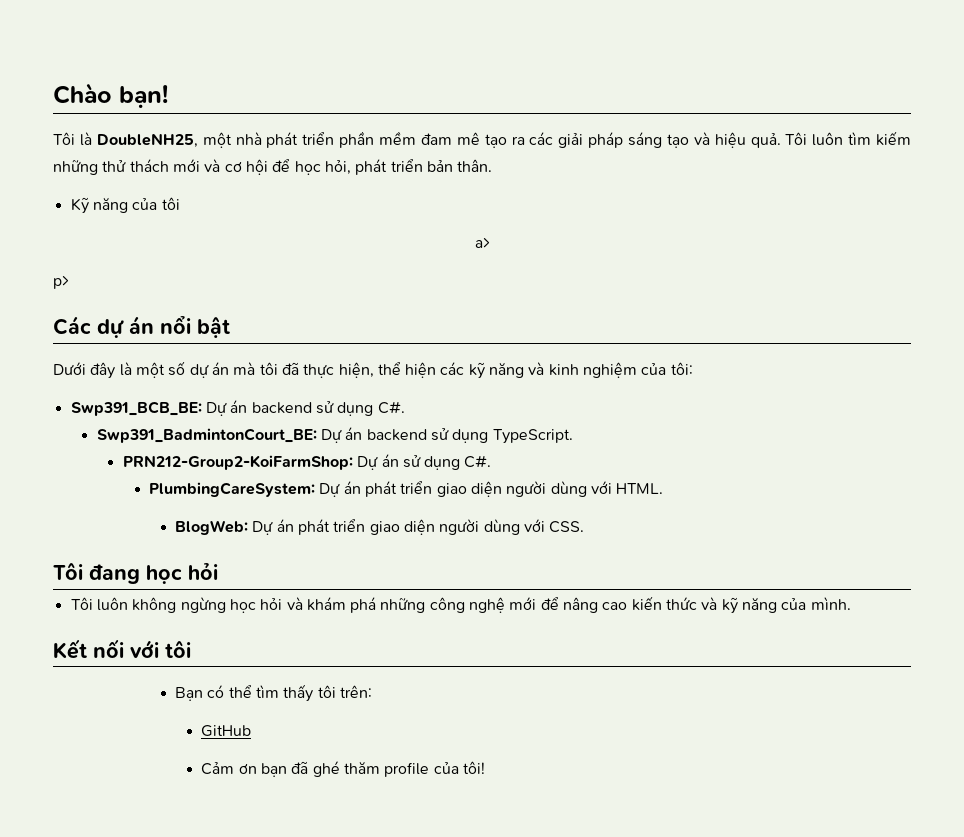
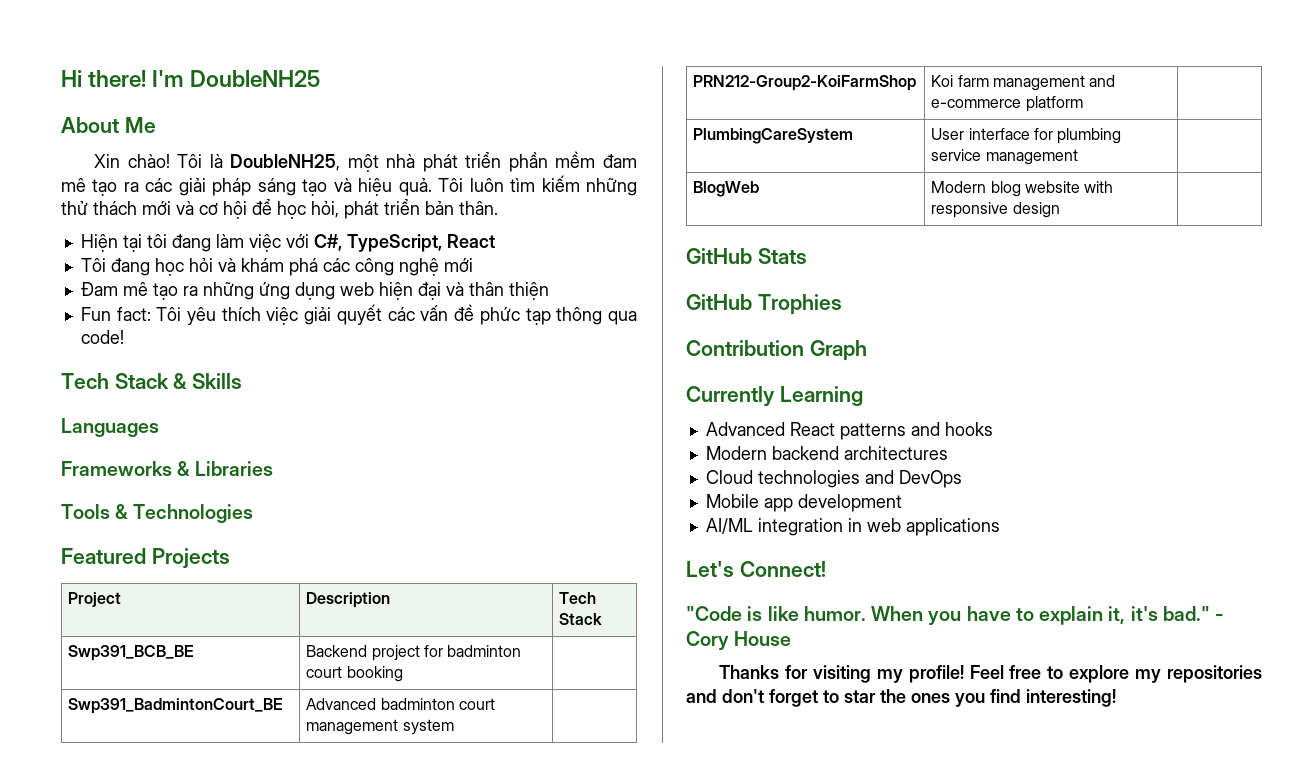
[53,83,168,108] Chào bạn! // -> [61,70,321,87] [61,117,156,133] [93,154,170,168] Hi there! I'm DoubleNH25 // About Me // Xin chào!
[70,197,180,214] [474,237,490,248] [53,275,69,289] [53,316,230,338] [53,361,693,379] [70,400,405,416] [96,427,573,444] [122,454,492,470] [149,481,664,497] [175,519,585,535] [53,563,218,584] [70,597,226,613] Kỹ năng của tôi // a> // p> // Các dự án nổi bật // Dưới đây là một số dự án mà tôi đã thực hiện, thể hiện các kỹ năng và kinh nghiệm của tôi: // Swp391_BCB_BE: Dự án backend sử dụng C#. // Swp391_BadmintonCourt_BE: Dự án backend sử dụng TypeScript. // PRN212-Group2-KoiFarmShop: Dự án sử dụng C#. // PlumbingCareSystem: Dự án phát triển giao diện người dùng với HTML. // BlogWeb: Dự án phát triển giao diện người dùng với CSS. // Tôi đang học hỏi // Tôi luôn không ngừng -> [80,234,495,252] [80,258,150,276] Hiện tại tôi đang làm việc với C#, TypeScript, React // Tôi đang
[380,597,426,613] những -> [322,258,350,272] các
[540,596,851,614] [53,639,191,659] [175,684,373,702] [201,725,252,737] [201,761,485,777] để nâng cao kiến thức và kỹ năng của mình. // Kết nối với tôi // Bạn có thể tìm thấy tôi trên: // GitHub // Cảm ơn bạn đã ghé thăm profile của tôi! -> [80,282,549,300] [80,304,638,325] [80,330,124,344] [61,373,243,389] [61,418,159,437] [61,461,273,476] [61,504,253,523] [61,548,230,569] [68,592,122,607] [306,592,391,608] [559,592,597,604] [559,613,603,625] [68,645,195,661] [306,645,522,661] [306,666,403,682] [68,698,284,714] [306,698,495,710] [306,719,454,735] [693,75,917,91] [931,75,1116,91] [931,96,1083,112] [693,128,854,144] [931,128,1122,144] [931,149,1078,165] [693,181,760,197] [931,181,1114,197] [931,202,1060,218] [686,248,807,264] [686,294,842,315] [686,340,867,361] [686,386,863,407] [705,422,993,440] [705,446,948,460] [705,470,962,488] [705,494,902,512] [705,518,1000,536] [686,561,826,577] [686,606,1225,625] [686,631,792,650] [718,665,1262,683] [686,689,1116,707] // Đam mê tạo ra những ứng dụng web hiện đại và thân thiện // Fun fact: Tôi yêu thích việc giải quyết các vấn đề phức tạp thông qua code! // Tech Stack & Skills // Languages // Frameworks & Libraries // Tools & Technologies // Featured Projects // Project | Description | Tech Stack // Swp391_BCB_BE | Backend project for badminton court booking | // Swp391_BadmintonCourt_BE | Advanced badminton court management system | // PRN212-Group2-KoiFarmShop | Koi farm management and e-commerce platform | // PlumbingCareSystem | User interface for plumbing service management | // BlogWeb | Modern blog website with responsive design | // GitHub Stats // GitHub Trophies // Contribution Graph // Currently Learning // Advanced React patterns and hooks // Modern backend architectures // Cloud technologies and DevOps // Mobile app development // AI/ML integration in web applications // Let's Connect! // "Code is like humor. When you have to explain it, it's bad." - Cory House // Thanks for visiting my profile! Feel free to explore my repositories and don't forget to star the ones you find interesting!

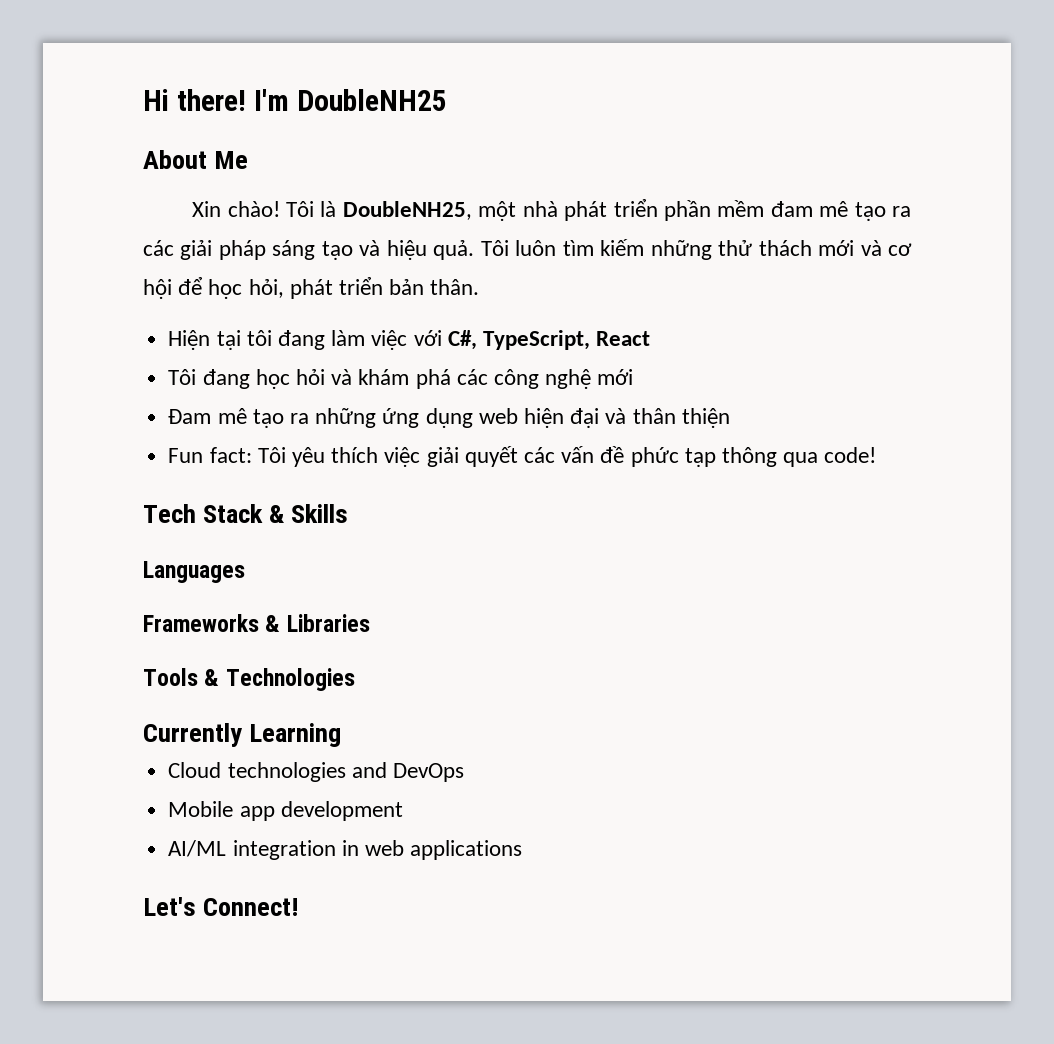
[61,548,230,569] [68,592,122,607] [306,592,391,608] [559,592,597,604] [559,613,603,625] [68,645,195,661] [306,645,522,661] [306,666,403,682] [68,698,284,714] [306,698,495,710] [306,719,454,735] [693,75,917,91] [931,75,1116,91] [931,96,1083,112] [693,128,854,144] [931,128,1122,144] [931,149,1078,165] [693,181,760,197] [931,181,1114,197] [931,202,1060,218] [686,248,807,264] [686,294,842,315] [686,340,867,361] [686,386,863,407] [705,422,993,440] [705,446,948,460] Featured Projects // Project | Description | Tech Stack // Swp391_BCB_BE | Backend project for badminton court booking | // Swp391_BadmintonCourt_BE | Advanced badminton court management system | // PRN212-Group2-KoiFarmShop | Koi farm management and e-commerce platform | // PlumbingCareSystem | User interface for plumbing service management | // BlogWeb | Modern blog website with responsive design | // GitHub Stats // GitHub Trophies // Contribution Graph // Currently Learning // Advanced React patterns and hooks // Modern backend architectures -> [143,723,342,747] Currently Learning
[686,606,1225,625] [686,631,792,650] [718,665,1262,683] [686,689,1116,707] // "Code is like humor. When you have to explain it, it's bad." - Cory House // Thanks for visiting my profile! Feel free to explore my repositories and don't forget to star the ones you find interesting! -> (299, 907) none

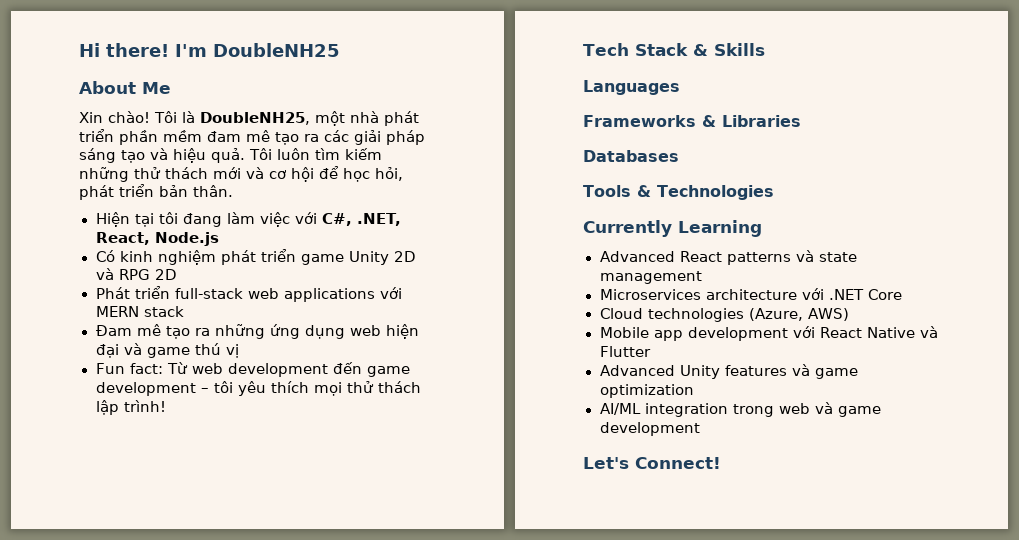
[482,330,651,350] [168,369,634,389] TypeScript, React // Tôi đang học hỏi và khám phá các công nghệ mới -> [356,213,402,226] [95,232,219,246] [95,249,416,265] [95,268,177,280] [95,286,402,302] [95,306,184,317] .NET, React, Node.js // Có kinh nghiệm phát triển game Unity 2D và RPG 2D // Phát triển full-stack web applications với MERN stack
[632,408,730,428] thân thiện -> [146,343,239,358] game thú vị
[257,446,877,467] Tôi yêu thích việc giải quyết các vấn đề phức tạp thông qua code! -> [166,362,410,377] [95,381,421,396] [95,400,166,415] Từ web development đến game development – tôi yêu thích mọi thử thách lập trình!
(370, 623) none -> [583,150,679,162] // Databases
(342, 735) none -> [599,250,857,265] [599,271,702,284] [599,288,902,300] // Advanced React patterns và state management // Microservices architecture với .NET Core
[351,762,464,782] and DevOps -> [748,308,849,321] (Azure, AWS)
[168,840,523,860] // AI/ML integration in web applications -> [792,326,938,338] [599,346,651,357] [599,364,858,379] [599,384,694,398] [599,402,881,417] [599,422,700,436] với React Native và Flutter // Advanced Unity features và game optimization // AI/ML integration trong web và game development

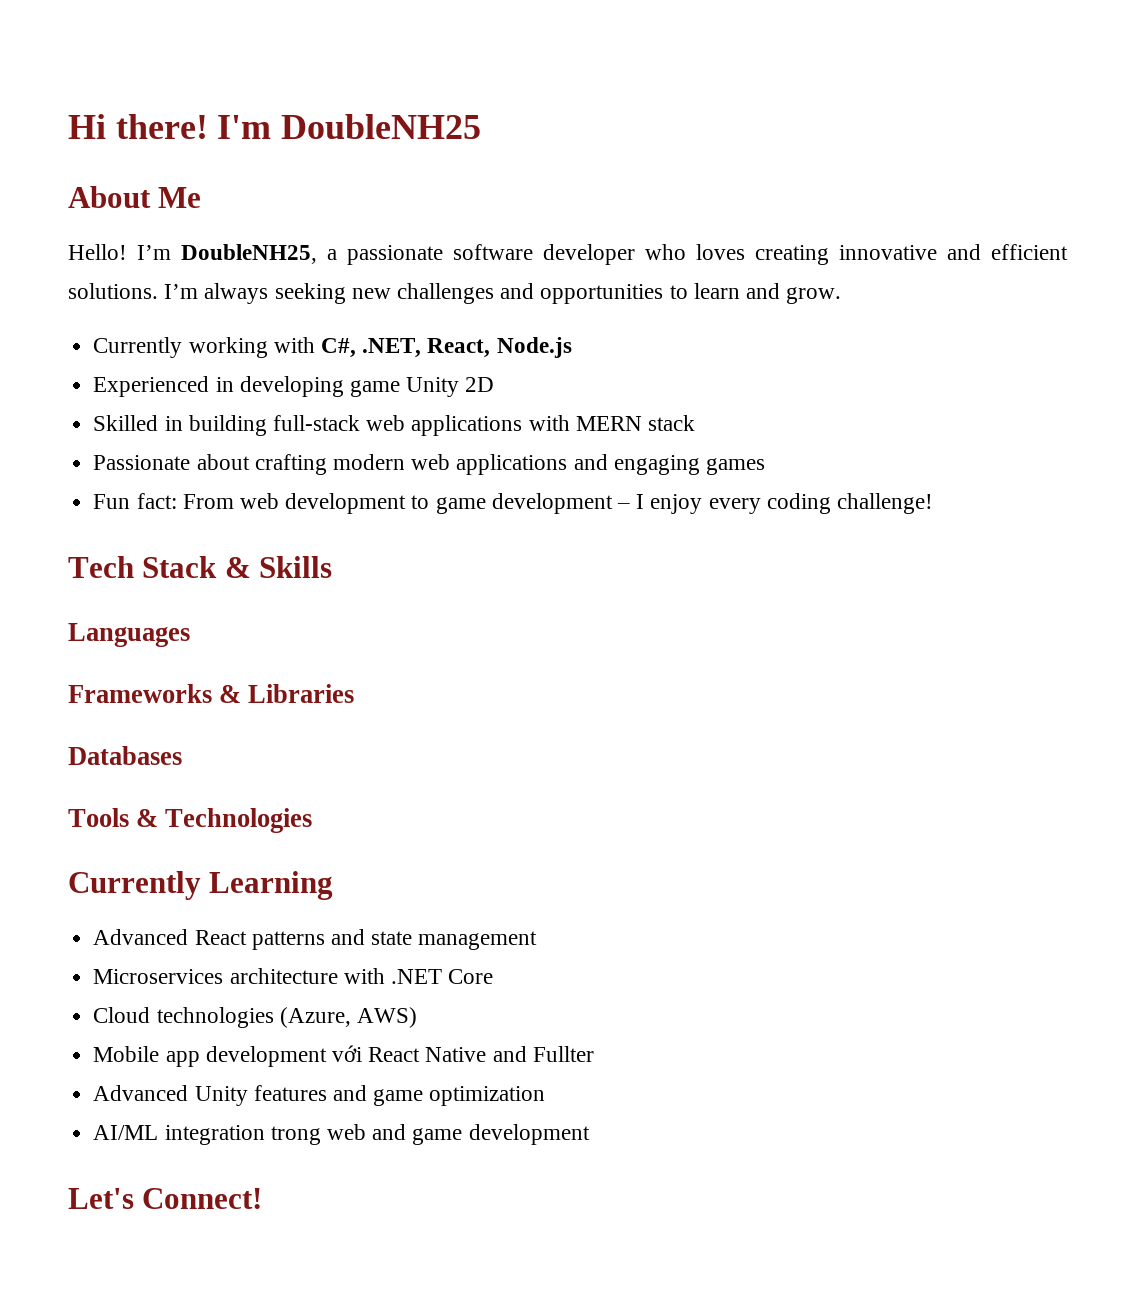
[79,111,419,126] [79,129,425,145] [79,148,382,163] [79,166,403,182] [79,184,233,200] [95,212,402,227] [95,232,219,246] [95,249,416,265] [95,268,177,280] [95,286,170,299] Xin chào! Tôi là DoubleNH25, một nhà phát triển phần mềm đam mê tạo ra các giải pháp sáng tạo và hiệu quả. Tôi luôn tìm kiếm những thử thách mới và cơ hội để học hỏi, phát triển bản thân. // Hiện tại tôi đang làm việc với C#, .NET, React, Node.js // Có kinh nghiệm phát triển game Unity 2D và RPG 2D // Phát triển -> [68,244,1068,265] [68,283,842,304] [93,337,572,358] [93,376,495,397] [93,415,267,436] Hello! I’m DoubleNH25, a passionate software developer who loves creating innovative and efficient solutions. I’m always seeking new challenges and opportunities to learn and grow. // Currently working with C#, .NET, React, Node.js // Experienced in developing game Unity 2D // Skilled in building
[379,287,402,299] với -> [528,415,570,431] with
[95,324,419,339] [95,343,239,358] Đam mê tạo ra những ứng dụng web hiện đại và game thú vị -> [93,454,765,475] Passionate about crafting modern web applications and engaging games
[166,362,188,374] Từ -> [182,494,234,509] From
[332,362,362,374] đến -> [411,495,430,509] to
[213,381,421,396] [95,400,166,415] tôi yêu thích mọi thử thách lập trình! -> [636,493,934,514] I enjoy every coding challenge!
[795,250,814,262] và -> [330,929,365,945] and
[801,288,824,300] với -> [343,968,385,984] with
[919,326,938,338] [599,346,651,357] và Flutter -> [492,1046,594,1062] and Fullter
[791,364,810,376] và -> [332,1085,367,1101] and
[814,402,833,414] và -> [372,1124,407,1140] and

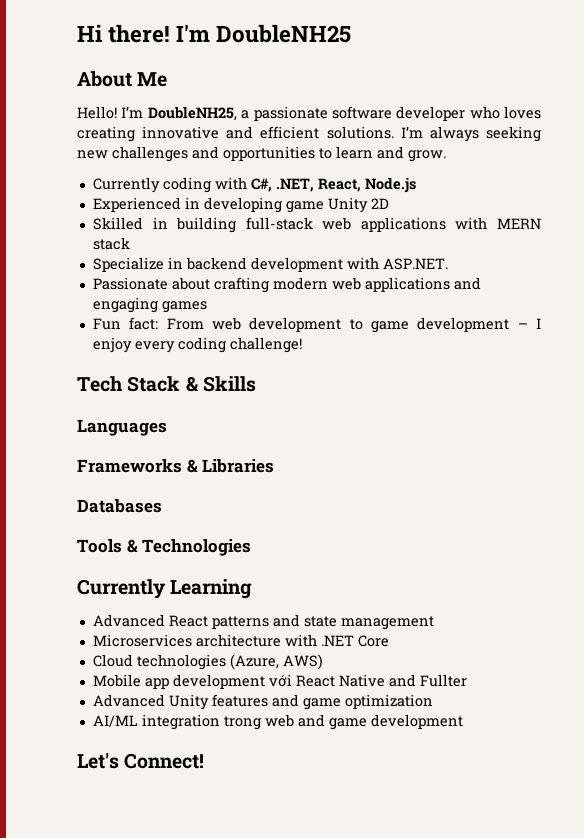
[188,337,268,358] working -> [162,177,211,193] coding
(695, 423) none -> [92,257,448,272] // Specialize in backend development with ASP.NET.

